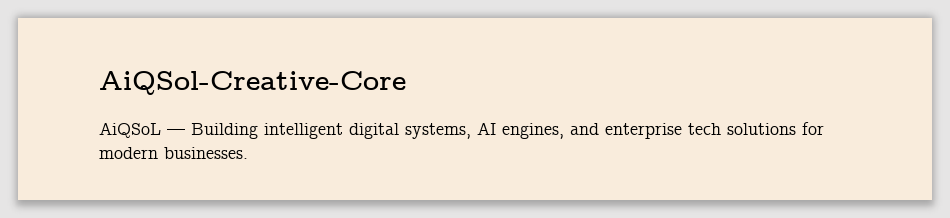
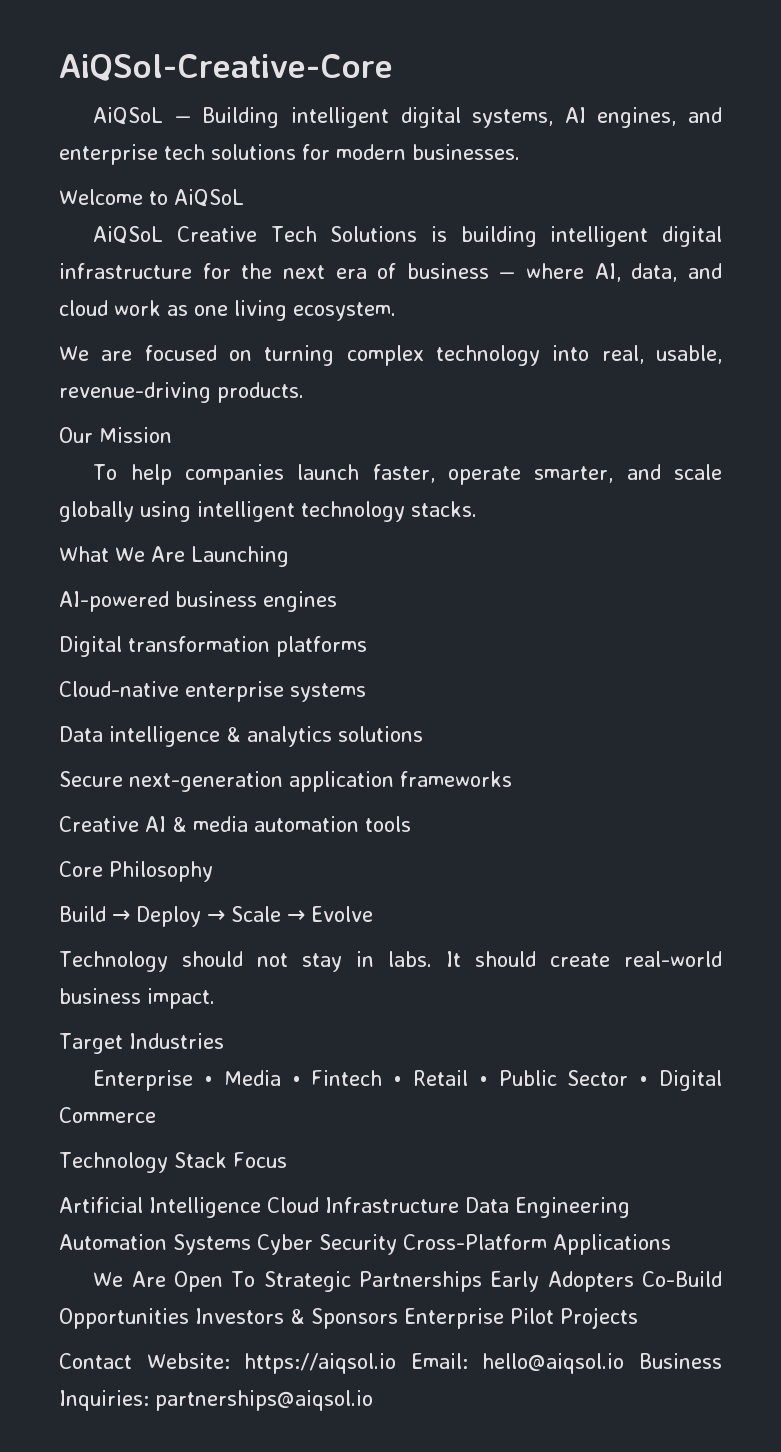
(248, 153) none -> [59,189,244,207] [93,226,722,247] [59,263,722,282] [59,300,396,321] [59,345,723,366] [59,382,304,403] [59,427,172,443] [93,464,722,485] [59,501,477,522] [59,546,289,567] [59,591,337,612] [59,636,367,657] [59,681,366,702] [59,726,423,747] [59,771,512,792] [59,816,411,832] [59,861,213,882] [59,906,373,927] [59,951,722,972] [59,988,215,1009] [59,1033,224,1054] [93,1070,723,1091] [59,1107,156,1123] [59,1152,287,1173] [59,1197,630,1218] [59,1234,671,1255] [93,1271,722,1292] [59,1307,638,1329] [59,1353,722,1374] [59,1390,373,1411] // Welcome to AiQSoL // AiQSoL Creative Tech Solutions is building intelligent digital infrastructure for the next era of business — where AI, data, and cloud work as one living ecosystem. // We are focused on turning complex technology into real, usable, revenue-driving products. // Our Mission // To help companies launch faster, operate smarter, and scale globally using intelligent technology stacks. // What We Are Launching // AI-powered business engines // Digital transformation platforms // Cloud-native enterprise systems // Data intelligence & analytics solutions // Secure next-generation application frameworks // Creative AI & media automation tools // Core Philosophy // Build → Deploy → Scale → Evolve // Technology should not stay in labs. It should create real-world business impact. // Target Industries // Enterprise • Media • Fintech • Retail • Public Sector • Digital Commerce // Technology Stack Focus // Artificial Intelligence Cloud Infrastructure Data Engineering Automation Systems Cyber Security Cross-Platform Applications // We Are Open To Strategic Partnerships Early Adopters Co-Build Opportunities Investors & Sponsors Enterprise Pilot Projects // Contact Website: https://aiqsol.io Email: hello@aiqsol.io Business Inquiries: partnerships@aiqsol.io

